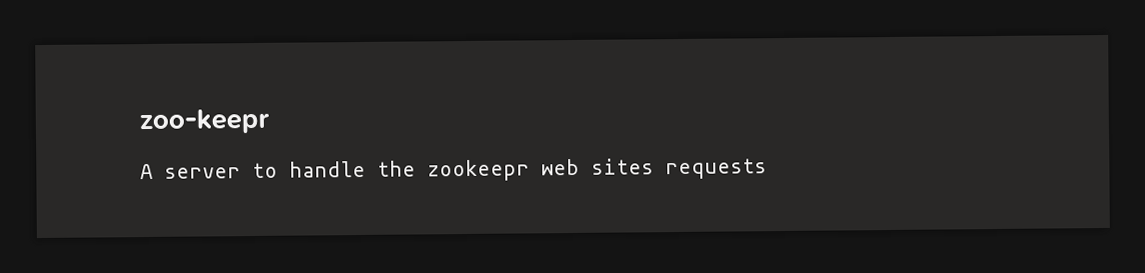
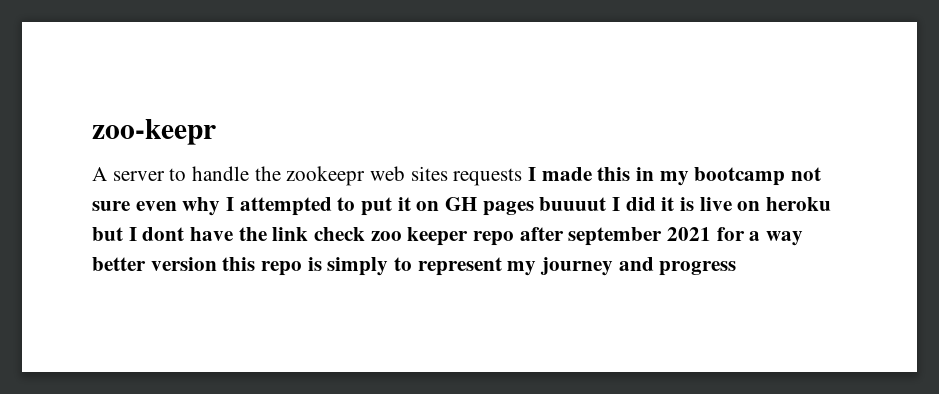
(767, 169) none -> [528,167,822,186] [92,197,832,216] [92,227,804,246] [92,257,737,276] I made this in my bootcamp not sure even why I attempted to put it on GH pages buuuut I did it is live on heroku but I dont have the link check zoo keeper repo after september 2021 for a way better version this repo is simply to represent my journey and progress

